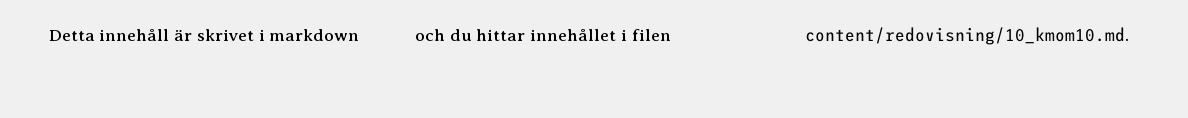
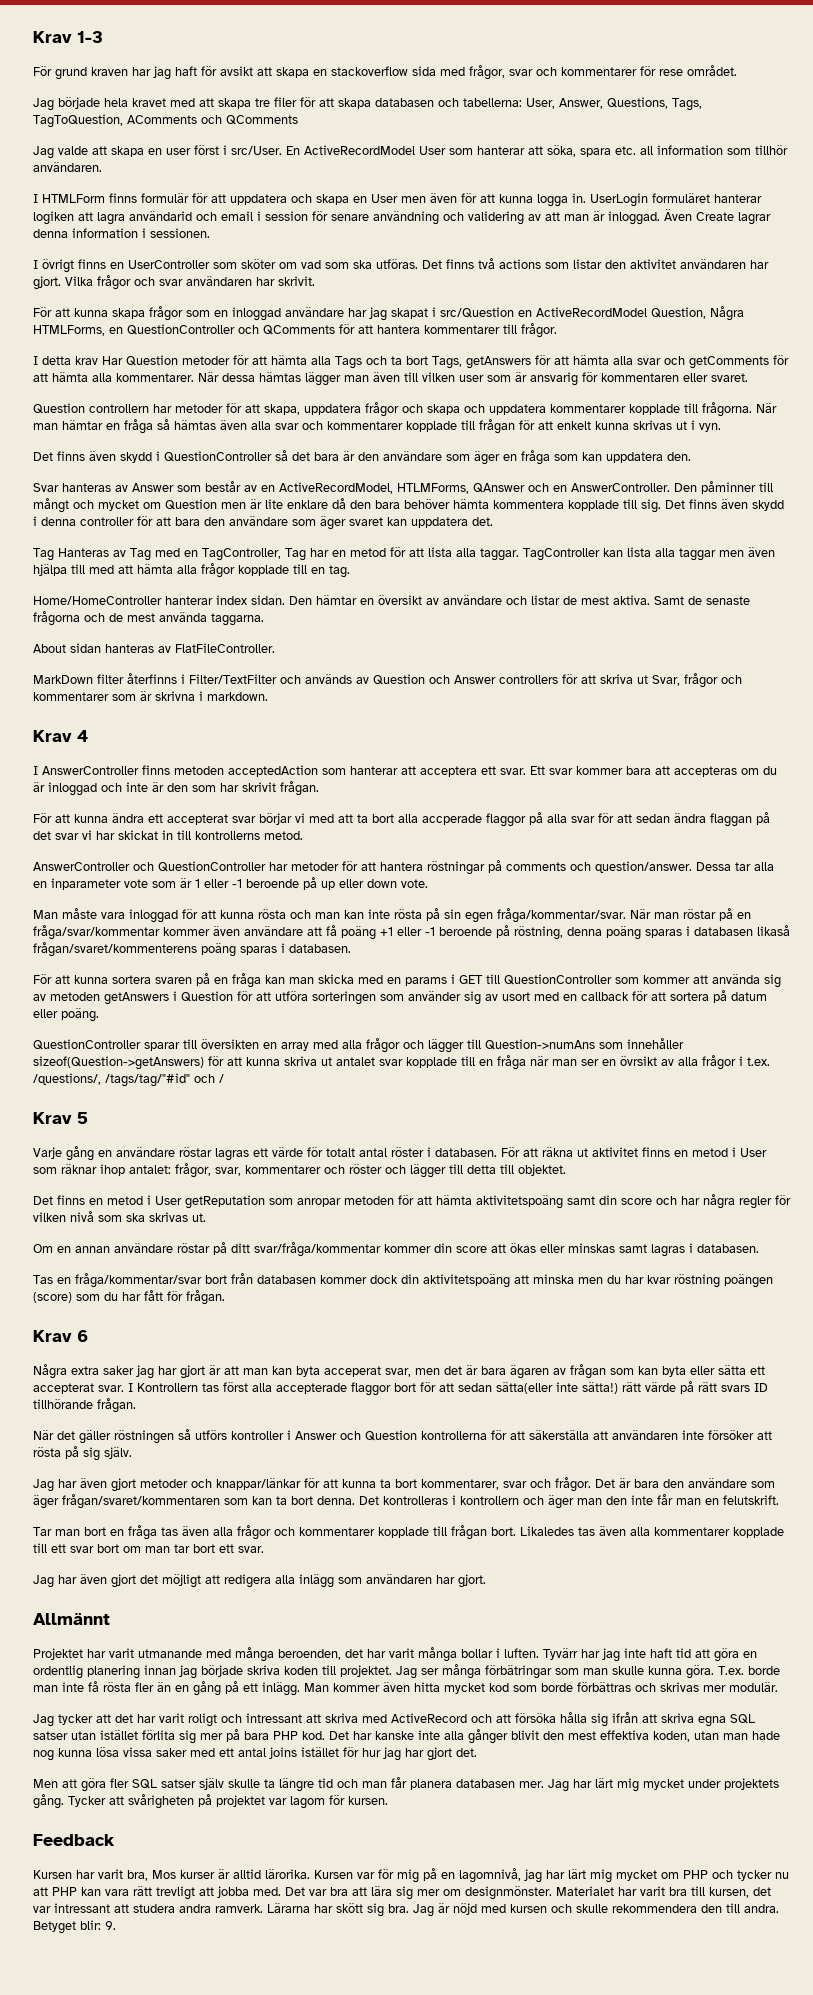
[48,27,1129,45] Detta innehåll är skrivet i markdown och du hittar innehållet i filen content/redovisning/10_kmom10.md. -> [33,31,103,43] [33,65,737,80] [33,97,702,111] [33,114,298,128] [33,145,788,159] [33,162,102,172] [33,193,762,207] [33,209,771,225] [33,228,210,238] [33,258,769,273] [33,275,315,290] [33,306,744,321] [33,323,557,338] [33,355,789,369] [33,372,748,386] [33,402,777,417] [33,419,721,434] [33,450,691,465] [33,481,773,494] [33,498,784,513] [33,516,493,530] [33,547,775,561] [33,563,350,578] [33,595,750,605] [33,611,264,626] [33,643,275,653] [33,673,742,688] [33,691,268,701] [33,730,88,742] [33,765,777,777] [33,781,319,796] [33,812,770,827] [33,830,303,840] [33,860,774,875] [33,877,428,890] [33,908,751,923] [33,925,790,940] [33,942,351,957] [33,973,781,988] [33,990,767,1005] [33,1008,99,1022] [33,1038,684,1053] [33,1055,770,1070] [33,1073,224,1087] [33,1112,88,1124] [33,1146,767,1161] [33,1163,566,1178] [33,1194,791,1209] [33,1211,206,1222] [33,1242,759,1257] [33,1273,773,1288] [33,1290,225,1305] [33,1330,88,1342] [33,1364,765,1379] [33,1381,768,1396] [33,1398,136,1413] [33,1429,772,1444] [33,1446,132,1461] [33,1477,775,1492] [33,1494,779,1509] [33,1525,784,1540] [33,1543,264,1553] [33,1574,486,1588] [33,1612,110,1625] [33,1647,757,1662] [33,1664,780,1679] [33,1681,778,1696] [33,1712,755,1727] [33,1729,780,1744] [33,1747,477,1761] [33,1777,779,1792] [33,1794,388,1809] [33,1834,115,1846] [33,1868,789,1883] [33,1886,771,1900] [33,1903,779,1917] [33,1920,116,1934] Krav 1-3 // För grund kraven har jag haft för avsikt att skapa en stackoverflow sida med frågor, svar och kommentarer för rese området. // Jag började hela kravet med att skapa tre filer för att skapa databasen och tabellerna: User, Answer, Questions, Tags, TagToQuestion, AComments och QComments // Jag valde att skapa en user först i src/User. En ActiveRecordModel User som hanterar att söka, spara etc. all information som tillhör användaren. // I HTMLForm finns formulär för att uppdatera och skapa en User men även för att kunna logga in. UserLogin formuläret hanterar logiken att lagra användarid och email i session för senare användning och validering av att man är inloggad. Även Create lagrar denna information i sessionen. // I övrigt finns en UserController som sköter om vad som ska utföras. Det finns två actions som listar den aktivitet användaren har gjort. Vilka frågor och svar användaren har skrivit. // För att kunna skapa frågor som en inloggad användare har jag skapat i src/Question en ActiveRecordModel Question, Några HTMLForms, en QuestionController och QComments för att hantera kommentarer till frågor. // I detta krav Har Question metoder för att hämta alla Tags och ta bort Tags, getAnswers för att hämta alla svar och getComments för att hämta alla kommentarer. När dessa hämtas lägger man även till vilken user som är ansvarig för kommentaren eller svaret. // Question controllern har metoder för att skapa, uppdatera frågor och skapa och uppdatera kommentarer kopplade till frågorna. När man hämtar en fråga så hämtas även alla svar och kommentarer kopplade till frågan för att enkelt kunna skrivas ut i vyn. // Det finns även skydd i QuestionController så det bara är den användare som äger en fråga som kan uppdatera den. // Svar hanteras av Answer som består av en ActiveRecordModel, HTLMForms, QAnswer och en AnswerController. Den påminner till mångt och mycket om Question men är lite enklare då den bara behöver hämta kommentera kopplade till sig. Det finns även skydd i denna controller för att bara den användare som äger svaret kan uppdatera det. // Tag Hanteras av Tag med en TagController, Tag har en metod för att lista alla taggar. TagController kan lista alla taggar men även hjälpa till med att hämta alla frågor kopplade till en tag. // Home/HomeController hanterar index sidan. Den hämtar en översikt av användare och listar de mest aktiva. Samt de senaste frågorna och de mest använda taggarna. // About sidan hanteras av FlatFileController. // MarkDown filter återfinns i Filter/TextFilter och används av Question och Answer controllers för att skriva ut Svar, frågor och kommentarer som är skrivna i markdown. // Krav 4 // I AnswerController finns metoden acceptedAction som hanterar att acceptera ett svar. Ett svar kommer bara att accepteras om du är inloggad och inte är den som har skrivit frågan. // För att kunna ändra ett accepterat svar börjar vi med att ta bort alla accperade flaggor på alla svar för att sedan ändra flaggan på det svar vi har skickat in till kontrollerns metod. // AnswerController och QuestionController har metoder för att hantera röstningar på comments och question/answer. Dessa tar alla en inparameter vote som är 1 eller -1 beroende på up eller down vote. // Man måste vara inloggad för att kunna rösta och man kan inte rösta på sin egen fråga/kommentar/svar. När man röstar på en fråga/svar/kommentar kommer även användare att få poäng +1 eller -1 beroende på röstning, denna poäng sparas i databasen likaså frågan/svaret/kommenterens poäng sparas i databasen. // För att kunna sortera svaren på en fråga kan man skicka med en params i GET till QuestionController som kommer att använda sig av metoden getAnswers i Question för att utföra sorteringen som använder sig av usort med en callback för att sortera på datum eller poäng. // QuestionController sparar till översikten en array med alla frågor och lägger till Question->numAns som innehåller sizeof(Question->getAnswers) för att kunna skriva ut antalet svar kopplade till en fråga när man ser en övrsikt av alla frågor i t.ex. /questions/, /tags/tag/"#id" och / // Krav 5 // Varje gång en användare röstar lagras ett värde för totalt antal röster i databasen. För att räkna ut aktivitet finns en metod i User som räknar ihop antalet: frågor, svar, kommentarer och röster och lägger till detta till objektet. // Det finns en metod i User getReputation som anropar metoden för att hämta aktivitetspoäng samt din score och har några regler för vilken nivå som ska skrivas ut. // Om en annan användare röstar på ditt svar/fråga/kommentar kommer din score att ökas eller minskas samt lagras i databasen. // Tas en fråga/kommentar/svar bort från databasen kommer dock din aktivitetspoäng att minska men du har kvar röstning poängen (score) som du har fått för frågan. // Krav 6 // Några extra saker jag har gjort är att man kan byta acceperat svar, men det är bara ägaren av frågan som kan byta eller sätta ett accepterat svar. I Kontrollern tas först alla accepterade flaggor bort för att sedan sätta(eller inte sätta!) rätt värde på rätt svars ID tillhörande frågan. // När det gäller röstningen så utförs kontroller i Answer och Question kontrollerna för att säkerställa att användaren inte försöker att rösta på sig själv. // Jag har även gjort metoder och knappar/länkar för att kunna ta bort kommentarer, svar och frågor. Det är bara den användare som äger frågan/svaret/kommentaren som kan ta bort denna. Det kontrolleras i kontrollern och äger man den inte får man en felutskrift. // Tar man bort en fråga tas även alla frågor och kommentarer kopplade till frågan bort. Likaledes tas även alla kommentarer kopplade till ett svar bort om man tar bort ett svar. // Jag har även gjort det möjligt att redigera alla inlägg som användaren har gjort. // Allmännt // Projektet har varit utmanande med många beroenden, det har varit många bollar i luften. Tyvärr har jag inte haft tid att göra en ordentlig planering innan jag började skriva koden till projektet. Jag ser många förbätringar som man skulle kunna göra. T.ex. borde man inte få rösta fler än en gång på ett inlägg. Man kommer även hitta mycket kod som borde förbättras och skrivas mer modulär. // Jag tycker att det har varit roligt och intressant att skriva med ActiveRecord och att försöka hålla sig ifrån att skriva egna SQL satser utan istället förlita sig mer på bara PHP kod. Det har kanske inte alla gånger blivit den mest effektiva koden, utan man hade nog kunna lösa vissa saker med ett antal joins istället för hur jag har gjort det. // Men att göra fler SQL satser själv skulle ta längre tid och man får planera databasen mer. Jag har lärt mig mycket under projektets gång. Tycker att svårigheten på projektet var lagom för kursen. // Feedback // Kursen har varit bra, Mos kurser är alltid lärorika. Kursen var för mig på en lagomnivå, jag har lärt mig mycket om PHP och tycker nu att PHP kan vara rätt trevligt att jobba med. Det var bra att lära sig mer om designmönster. Materialet har varit bra till kursen, det var intressant att studera andra ramverk. Lärarna har skött sig bra. Jag är nöjd med kursen och skulle rekommendera den till andra. Betyget blir: 9.

